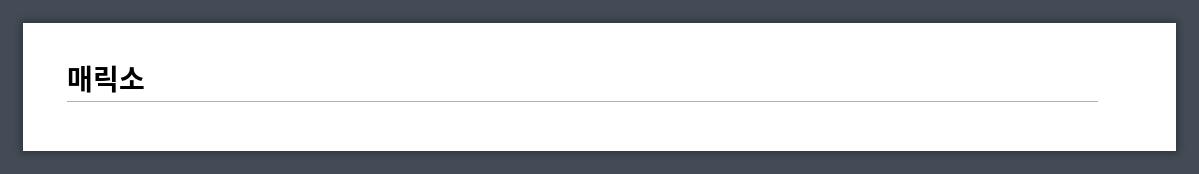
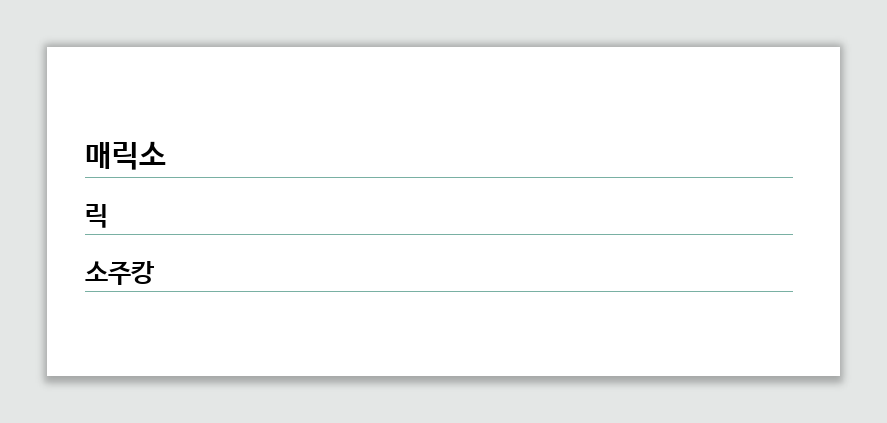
(145, 79) none -> [85,204,108,228] [85,261,155,285] // 릭 // 소주캉

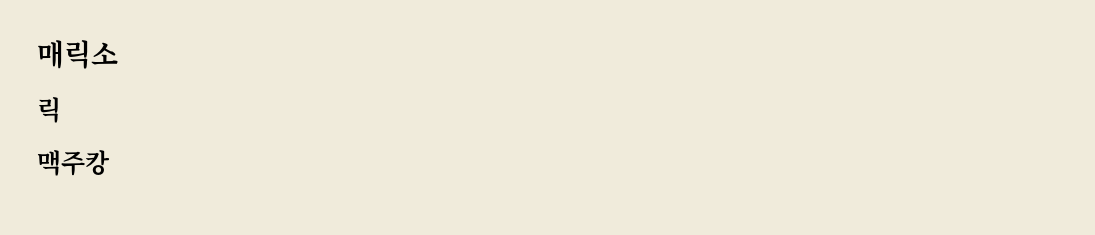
[85,261,155,285] 소주캉 -> [37,150,110,176] 맥주캉

